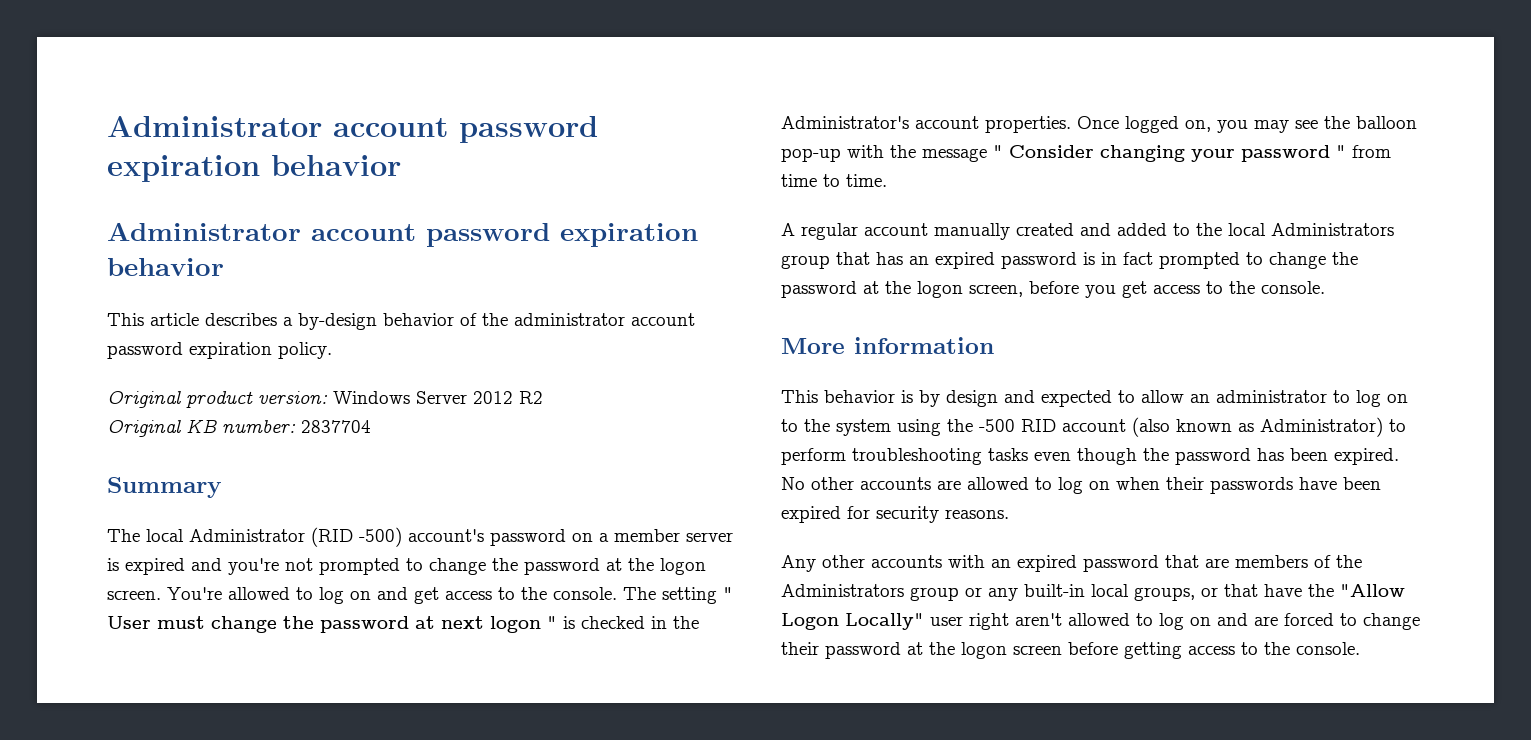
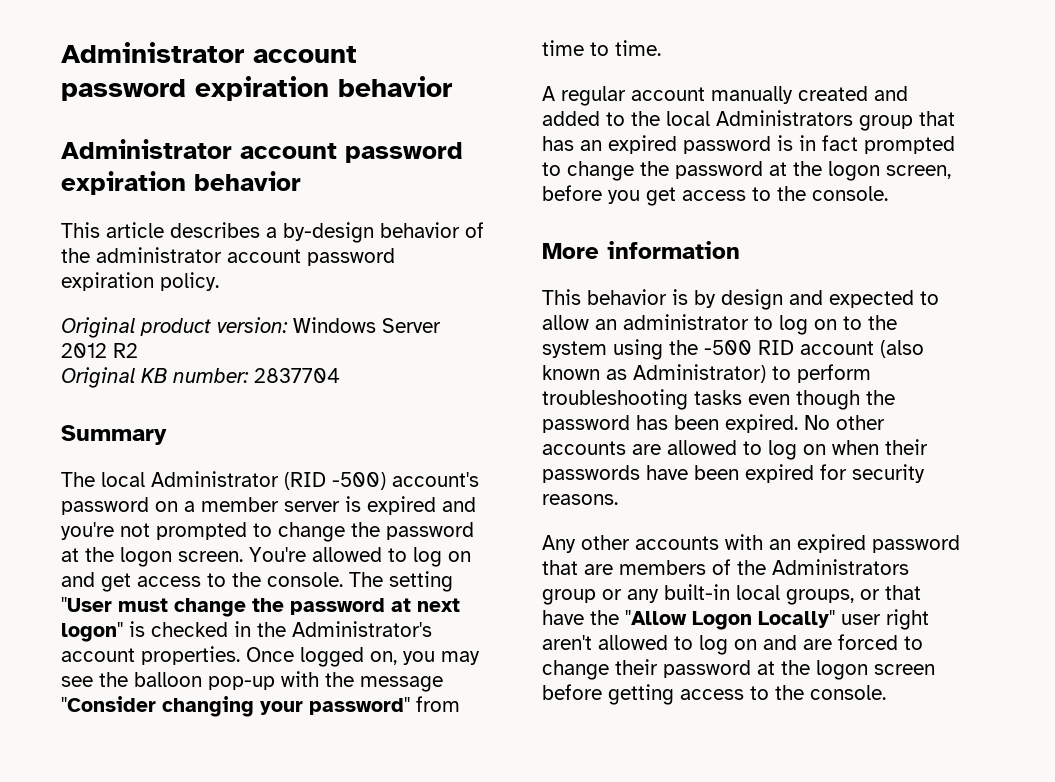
[723,587,733,600] [107,616,151,629] " User -> [61,597,112,612] "User
[490,616,557,633] logon " -> [61,622,123,642] logon"
[993,145,1346,162] " Consider changing your password " -> [61,696,410,717] "Consider changing your password"

